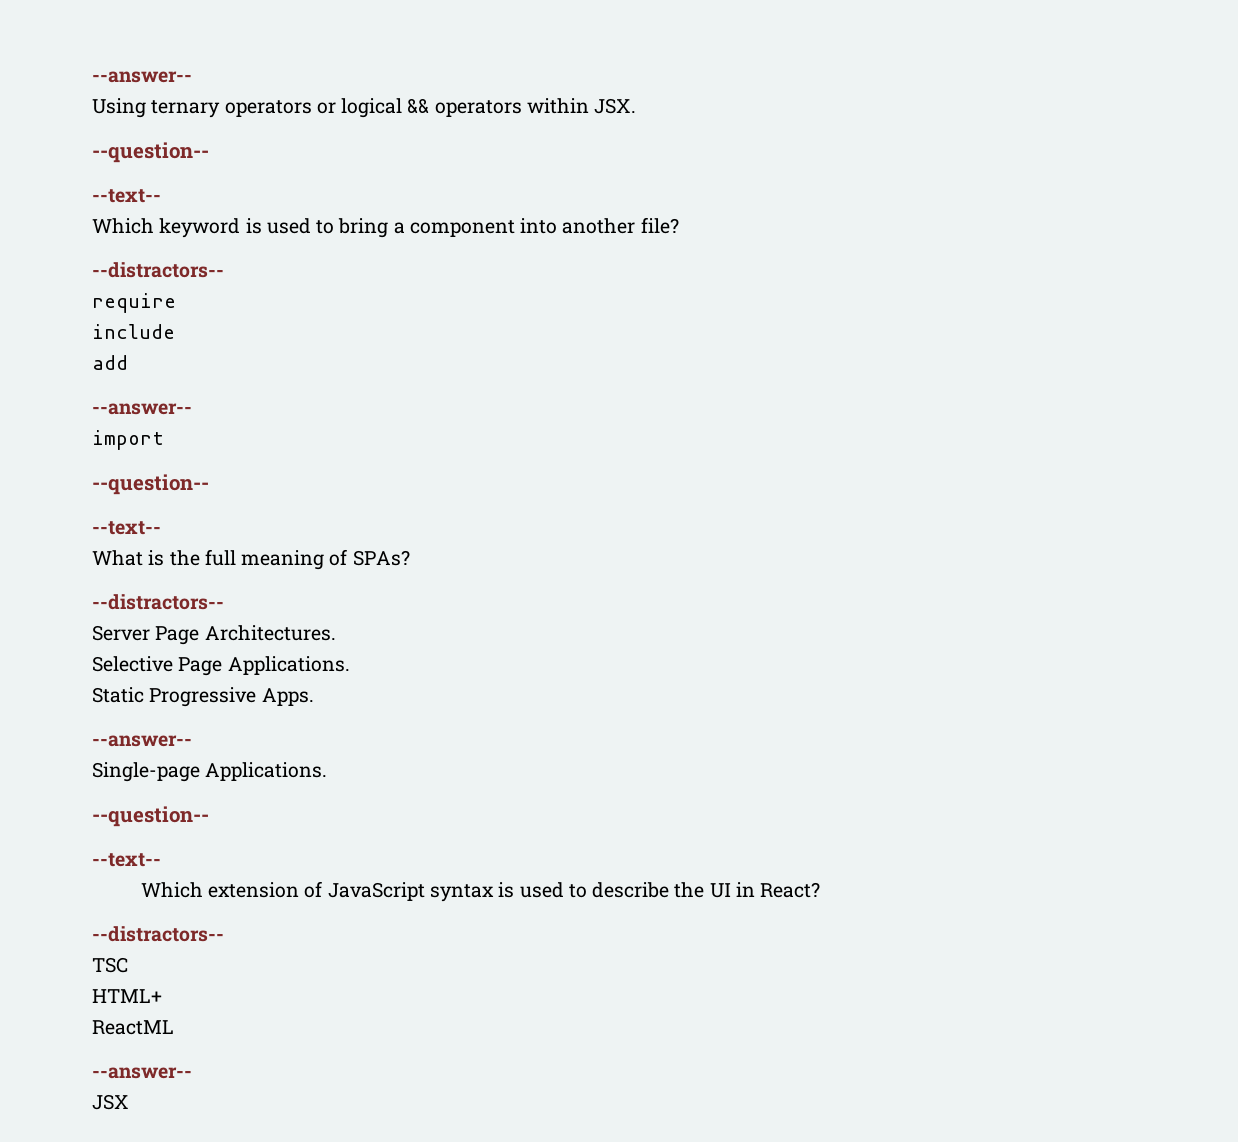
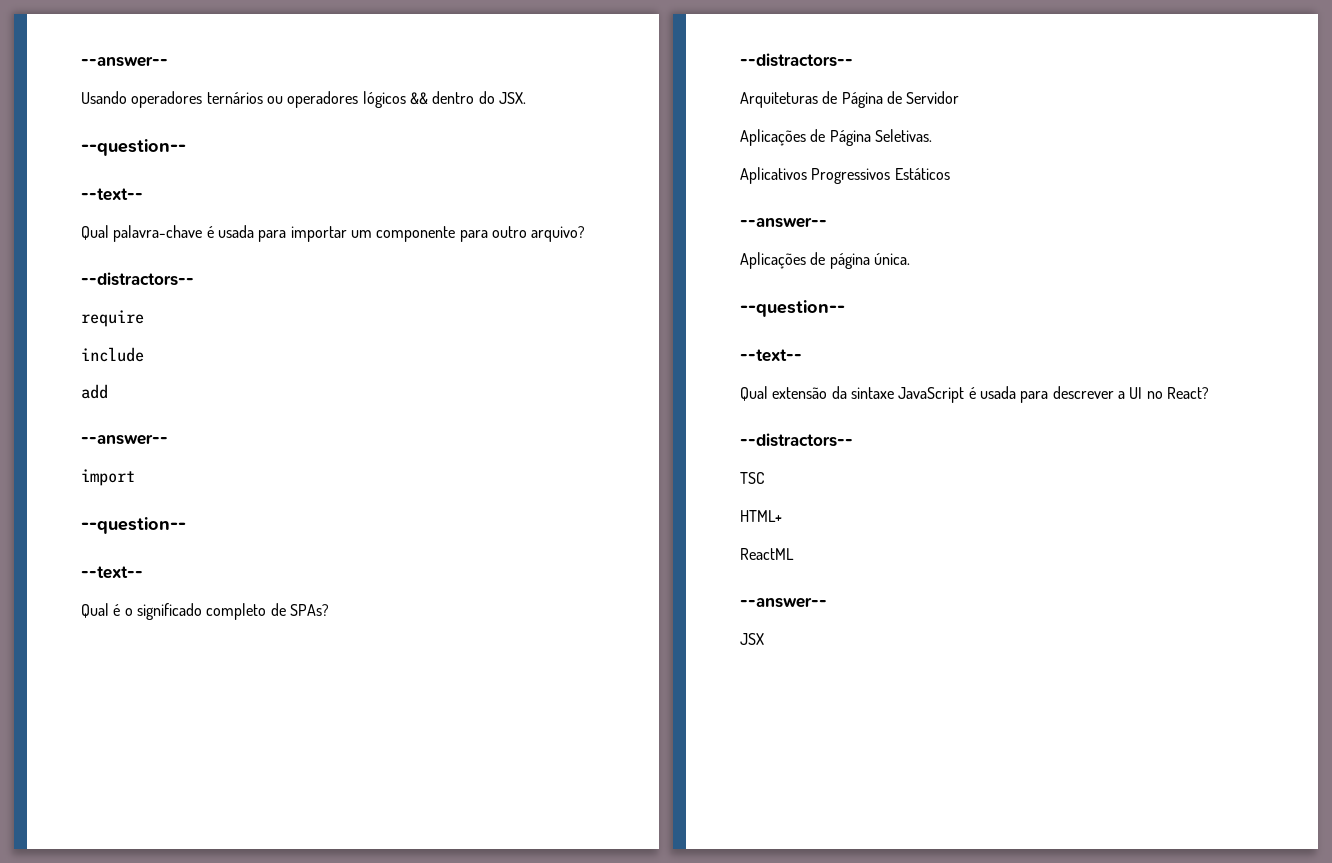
[92,71,192,83] [92,98,637,118] [92,142,209,163] [92,189,161,203] [92,217,679,238] --answer-- // Using ternary operators or logical && operators within JSX. // --question-- // --text-- // Which keyword is used to bring a component into another file? -> [81,56,168,67] [81,91,526,108] [81,139,186,156] [81,188,143,201] [81,225,586,242] --answer-- // Usando operadores ternários ou operadores lógicos && dentro do JSX. // --question-- // --text-- // Qual palavra-chave é usada para importar um componente para outro arquivo?
[92,549,410,570] [92,594,224,610] [92,625,336,645] [92,656,350,676] [92,687,314,707] [92,735,192,747] [92,762,328,782] [92,806,209,827] [92,853,161,867] [140,881,755,902] What is the full meaning of SPAs? // --distractors-- // Server Page Architectures. // Selective Page Applications. // Static Progressive Apps. // --answer-- // Single-page Applications. // --question-- // --text-- // Which extension of JavaScript syntax is used to describe the UI in -> [81,603,329,620] [740,53,853,67] [740,91,960,108] [740,129,932,146] [740,167,950,184] [740,217,827,228] [740,252,910,269] [740,300,845,317] [740,349,802,362] [740,386,1163,403] Qual é o significado completo de SPAs? // --distractors-- // Arquiteturas de Página de Servidor // Aplicações de Página Seletivas. // Aplicativos Progressivos Estáticos // --answer-- // Aplicações de página única. // --question-- // --text-- // Qual extensão da sintaxe JavaScript é usada para descrever a UI no

